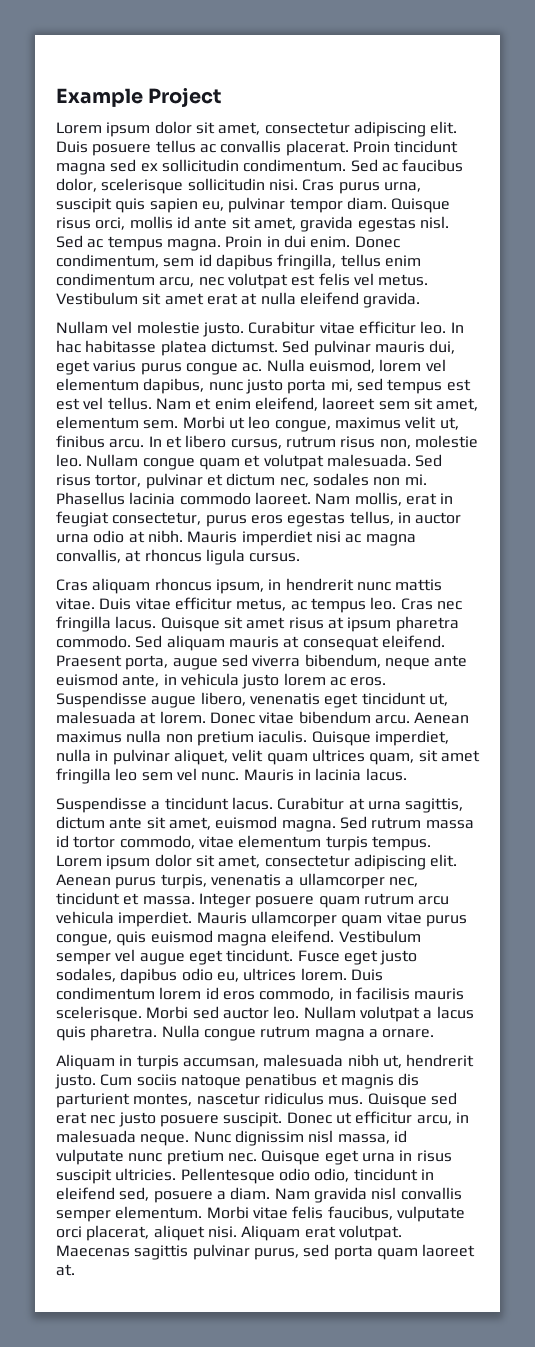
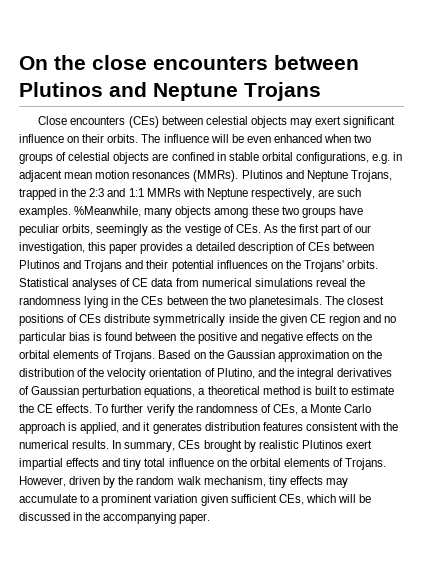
[56,87,222,107] [56,121,458,137] [56,140,459,156] [56,159,464,175] [56,178,421,194] [56,197,451,213] [56,216,449,232] [56,235,400,251] [56,254,421,270] [56,273,429,289] [56,292,421,308] [56,321,464,337] [56,340,456,356] [56,359,446,375] [56,378,471,394] [56,397,479,411] [56,416,459,432] [56,435,478,449] [56,454,443,470] [56,473,427,489] [56,492,454,506] [56,511,462,527] [56,530,416,546] [56,549,301,565] [56,578,443,594] [56,597,462,613] [56,616,459,632] [56,635,445,651] [56,654,468,670] [56,673,387,689] [56,692,448,708] [56,711,470,724] [56,730,449,746] [56,749,480,765] [56,768,407,784] [56,797,464,813] [56,816,474,832] [56,835,431,851] [56,854,458,870] [56,873,418,889] [56,892,450,908] [56,911,467,927] [56,930,421,946] [56,949,418,965] [56,968,383,984] [56,987,465,1001] [56,1006,474,1022] [56,1025,435,1041] [56,1054,475,1070] [55,1073,420,1089] [56,1092,457,1108] [56,1111,469,1127] [56,1130,407,1146] [56,1149,452,1165] [56,1168,434,1184] [56,1187,462,1203] [56,1206,465,1222] [56,1225,402,1241] [56,1244,476,1260] [56,1264,75,1276] Example Project // Lorem ipsum dolor sit amet, consectetur adipiscing elit. Duis posuere tellus ac convallis placerat. Proin tincidunt magna sed ex sollicitudin condimentum. Sed ac faucibus dolor, scelerisque sollicitudin nisi. Cras purus urna, suscipit quis sapien eu, pulvinar tempor diam. Quisque risus orci, mollis id ante sit amet, gravida egestas nisl. Sed ac tempus magna. Proin in dui enim. Donec condimentum, sem id dapibus fringilla, tellus enim condimentum arcu, nec volutpat est felis vel metus. Vestibulum sit amet erat at nulla eleifend gravida. // Nullam vel molestie justo. Curabitur vitae efficitur leo. In hac habitasse platea dictumst. Sed pulvinar mauris dui, eget varius purus congue ac. Nulla euismod, lorem vel elementum dapibus, nunc justo porta mi, sed tempus est est vel tellus. Nam et enim eleifend, laoreet sem sit amet, elementum sem. Morbi ut leo congue, maximus velit ut, finibus arcu. In et libero cursus, rutrum risus non, molestie leo. Nullam congue quam et volutpat malesuada. Sed risus tortor, pulvinar et dictum nec, sodales non mi. Phasellus lacinia commodo laoreet. Nam mollis, erat in feugiat consectetur, purus eros egestas tellus, in auctor urna odio at nibh. Mauris imperdiet nisi ac magna convallis, at rhoncus ligula cursus. // Cras aliquam rhoncus ipsum, in hendrerit nunc mattis vitae. Duis vitae efficitur metus, ac tempus leo. Cras nec fringilla lacus. Quisque sit amet risus at ipsum pharetra commodo. Sed aliquam mauris at consequat eleifend. Praesent porta, augue sed viverra bibendum, neque ante euismod ante, in vehicula justo lorem ac eros. Suspendisse augue libero, venenatis eget tincidunt ut, malesuada at lorem. Donec vitae bibendum arcu. Aenean maximus nulla non pretium iaculis. Quisque imperdiet, nulla in pulvinar aliquet, velit quam ultrices quam, sit amet fringilla leo sem vel nunc. Mauris in lacinia lacus. // Suspendisse a tincidunt lacus. Curabitur at urna sagittis, dictum ante sit amet, euismod magna. Sed rutrum massa id tortor commodo, vitae elementum turpis tempus. Lorem ipsum dolor sit amet, consectetur adipiscing elit. Aenean purus turpis, venenatis a ullamcorper nec, tincidunt et massa. Integer posuere quam rutrum arcu vehicula imperdiet. Mauris ullamcorper quam vitae purus congue, quis euismod magna eleifend. Vestibulum semper vel augue eget tincidunt. Fusce eget justo sodales, dapibus odio eu, ultrices lorem. Duis condimentum lorem id eros commodo, in facilisis mauris scelerisque. Morbi sed auctor leo. Nullam volutpat a lacus quis pharetra. Nulla congue rutrum magna a ornare. // Aliquam in turpis accumsan, malesuada nibh ut, hendrerit justo. Cum sociis natoque penatibus et magnis dis parturient montes, nascetur ridiculus mus. Quisque sed erat nec justo posuere suscipit. Donec ut efficitur arcu, in malesuada neque. Nunc dignissim nisl massa, id vulputate nunc pretium nec. Quisque eget urna in risus suscipit ultricies. Pellentesque odio odio, tincidunt in eleifend sed, posuere a diam. Nam gravida nisl convallis semper elementum. Morbi vitae felis faucibus, vulputate orci placerat, aliquet nisi. Aliquam erat volutpat. Maecenas sagittis pulvinar purus, sed porta quam laoreet at. -> [19,55,359,70] [19,82,321,101] [38,116,396,128] [19,134,372,143] [19,152,403,164] [19,170,392,182] [19,188,362,200] [19,206,363,218] [19,224,372,236] [19,242,374,254] [19,260,379,272] [19,278,365,290] [19,296,385,308] [19,314,397,326] [19,332,373,344] [19,350,383,362] [19,368,393,380] [19,386,395,398] [19,404,372,416] [19,422,399,434] [19,440,372,452] [19,458,387,470] [19,476,348,488] [19,494,372,506] [19,512,211,524] On the close encounters between Plutinos and Neptune Trojans // Close encounters (CEs) between celestial objects may exert significant influence on their orbits. The influence will be even enhanced when two groups of celestial objects are confined in stable orbital configurations, e.g. in adjacent mean motion resonances (MMRs). Plutinos and Neptune Trojans, trapped in the 2:3 and 1:1 MMRs with Neptune respectively, are such examples. %Meanwhile, many objects among these two groups have peculiar orbits, seemingly as the vestige of CEs. As the first part of our investigation, this paper provides a detailed description of CEs between Plutinos and Trojans and their potential influences on the Trojans' orbits. Statistical analyses of CE data from numerical simulations reveal the randomness lying in the CEs between the two planetesimals. The closest positions of CEs distribute symmetrically inside the given CE region and no particular bias is found between the positive and negative effects on the orbital elements of Trojans. Based on the Gaussian approximation on the distribution of the velocity orientation of Plutino, and the integral derivatives of Gaussian perturbation equations, a theoretical method is built to estimate the CE effects. To further verify the randomness of CEs, a Monte Carlo approach is applied, and it generates distribution features consistent with the numerical results. In summary, CEs brought by realistic Plutinos exert impartial effects and tiny total influence on the orbital elements of Trojans. However, driven by the random walk mechanism, tiny effects may accumulate to a prominent variation given sufficient CEs, which will be discussed in the accompanying paper.

